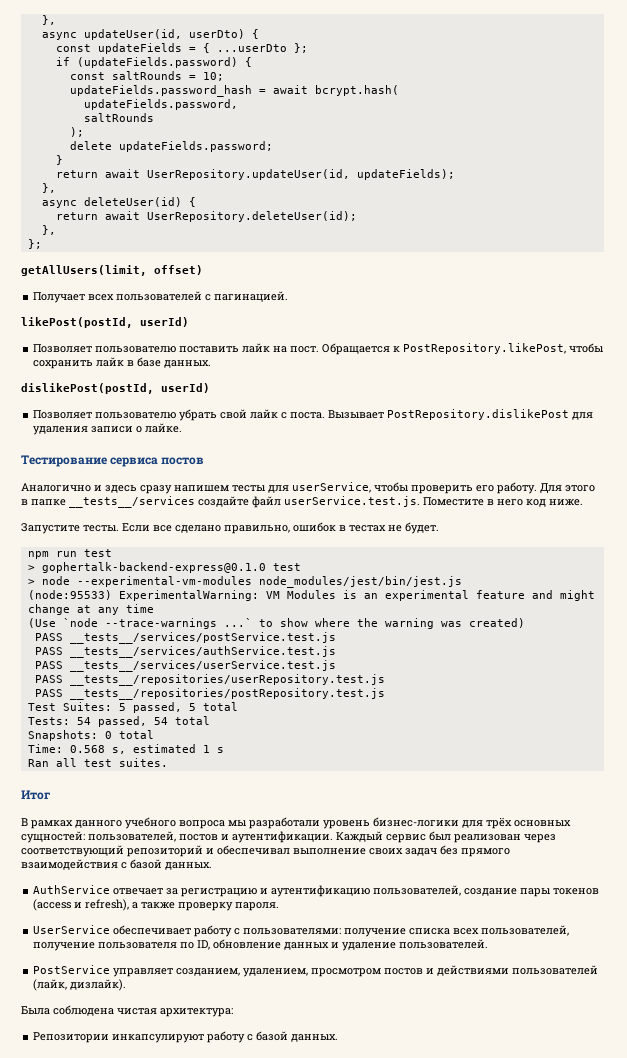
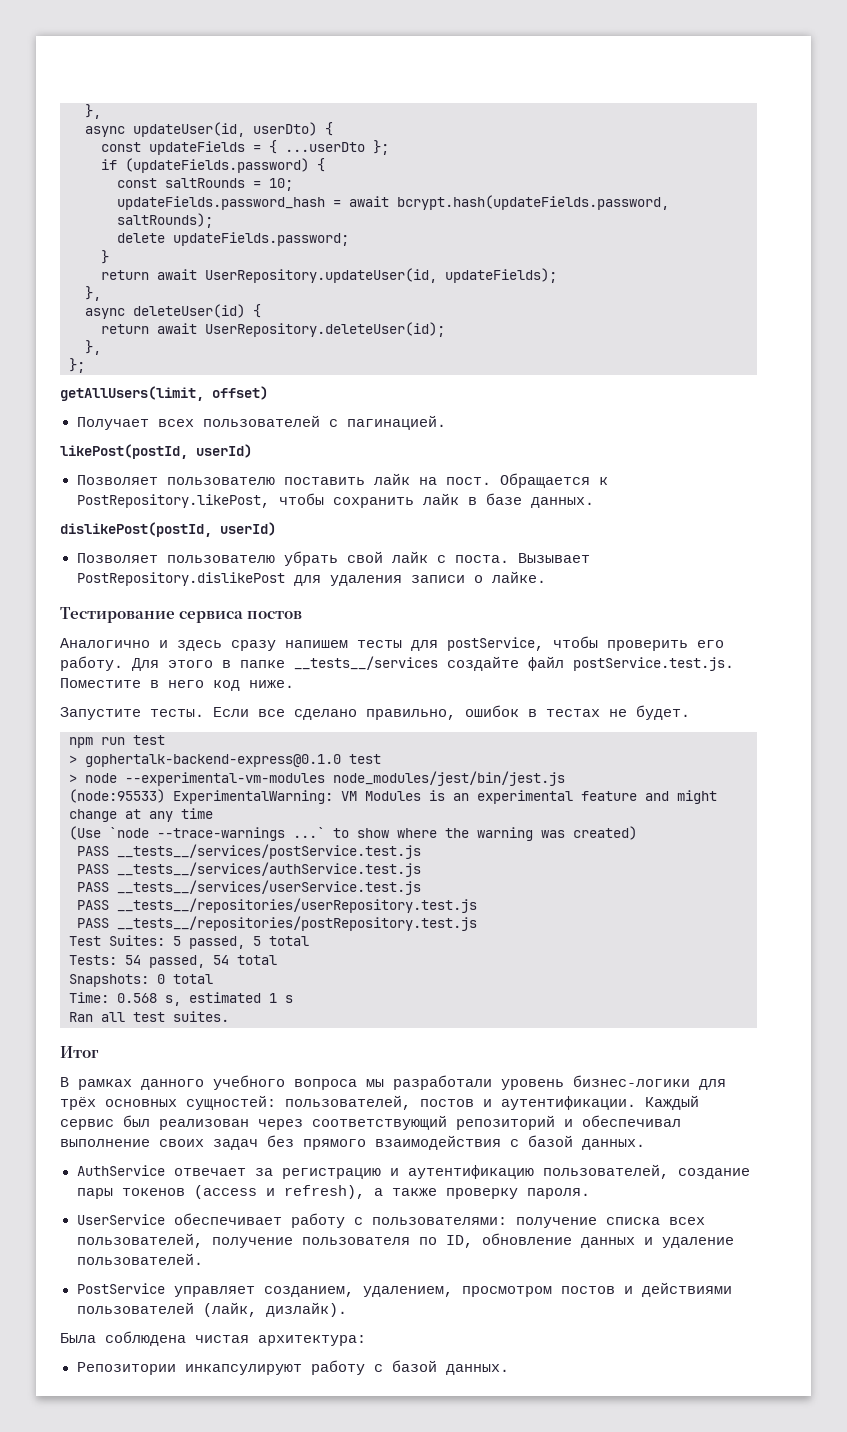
[314,85,399,96] [83,99,238,110] [83,113,154,122] [69,127,84,137] bcrypt.hash( // updateFields.password, // saltRounds // ); -> [397,195,669,210] [117,213,213,228] bcrypt.hash(updateFields.password, saltRounds);
[292,482,371,493] userService, -> [447,637,544,651] postService,
[284,496,420,507] userService.test.js. -> [573,657,734,671] postService.test.js.

